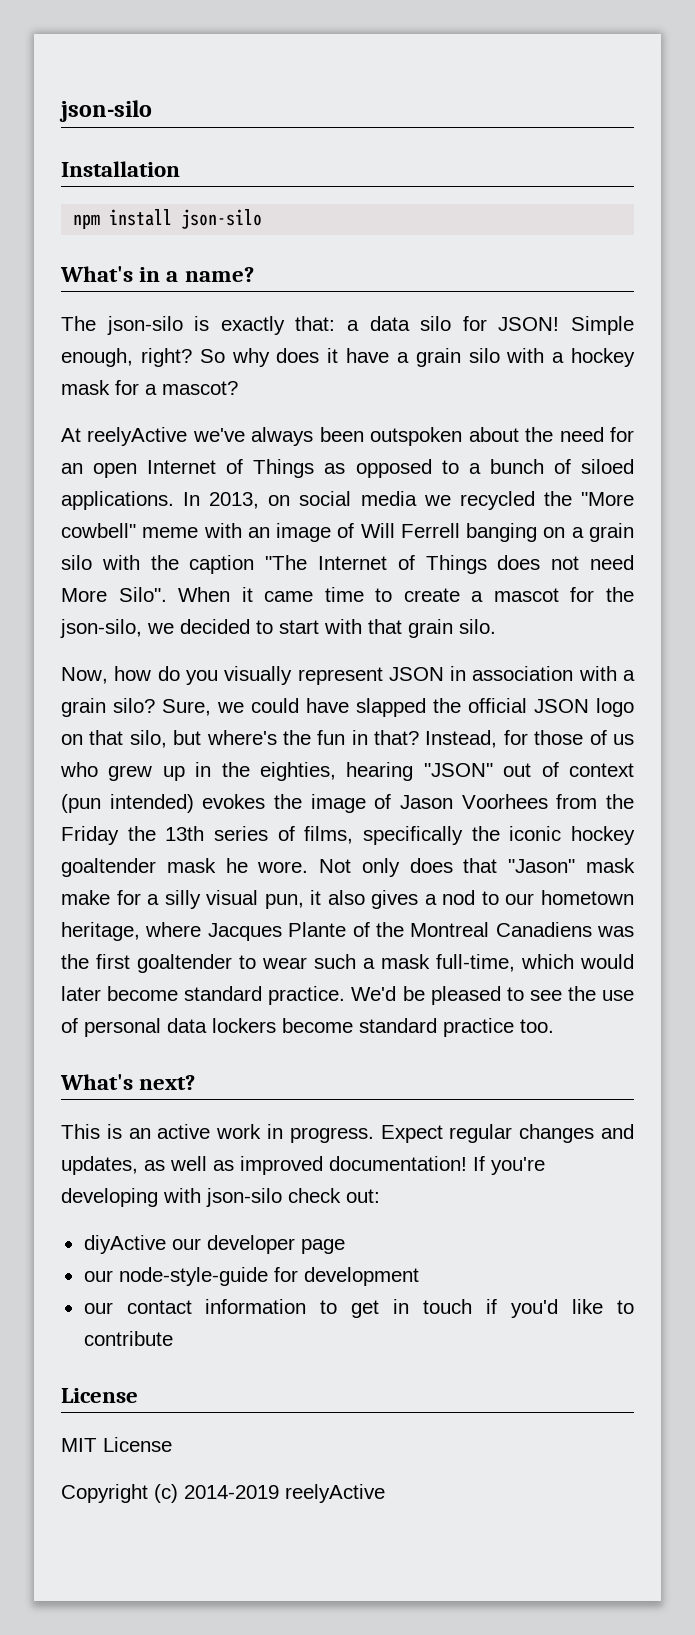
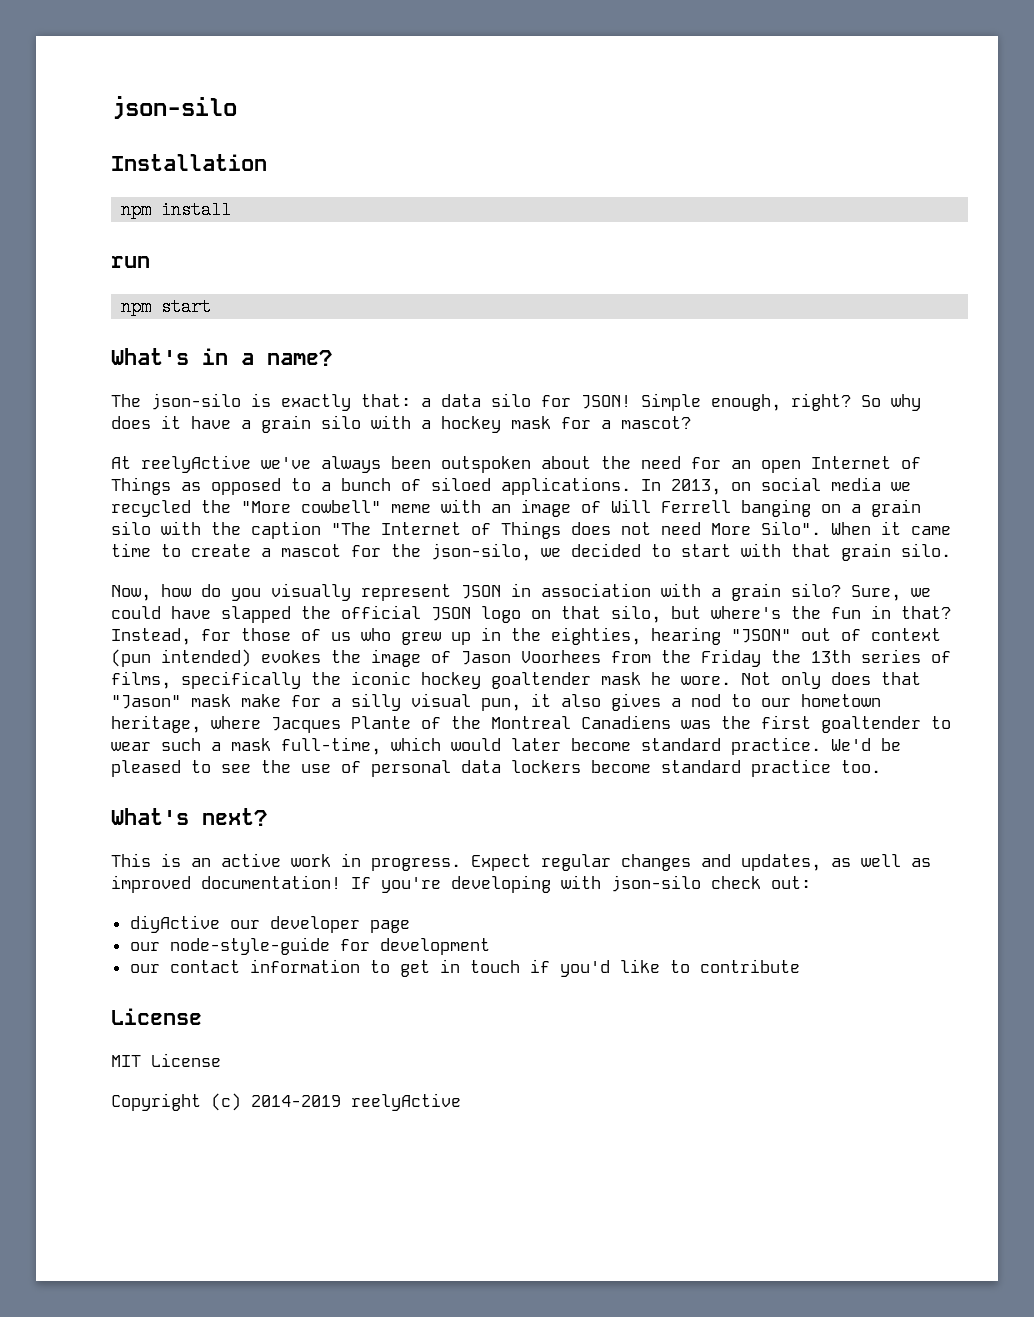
[181,209,263,229] json-silo -> [111,256,150,268] [121,298,212,316] // run // npm start

